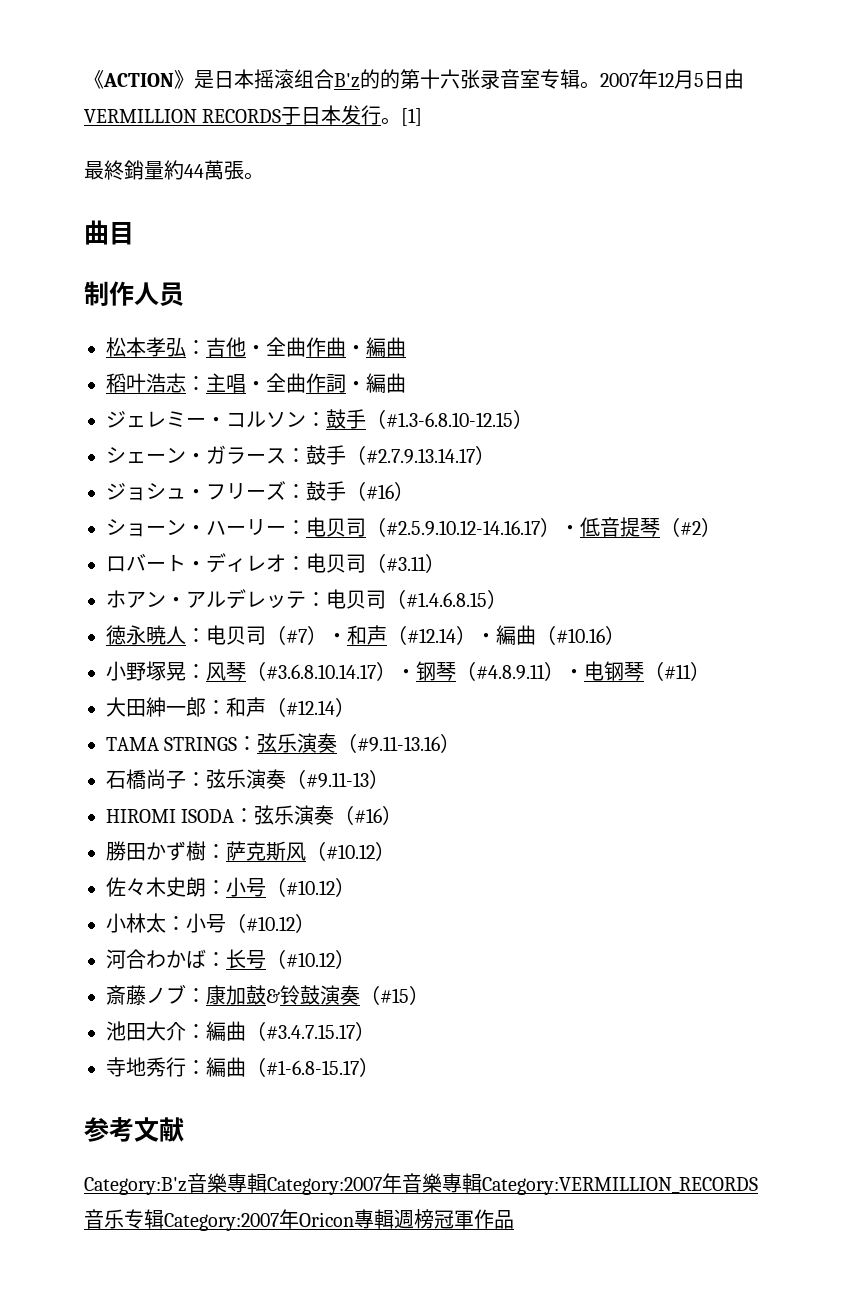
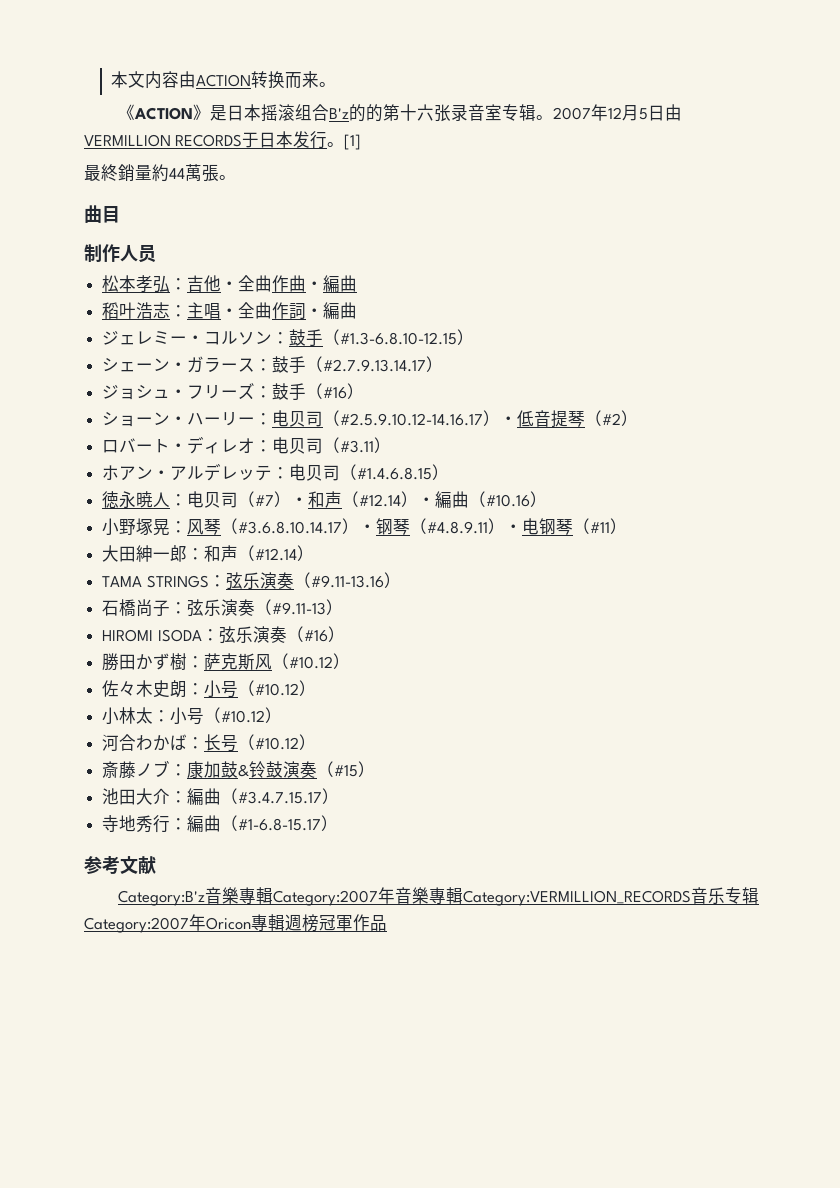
(84, 79) none -> [111,71,337,89] 本文内容由ACTION转换而来。 //

